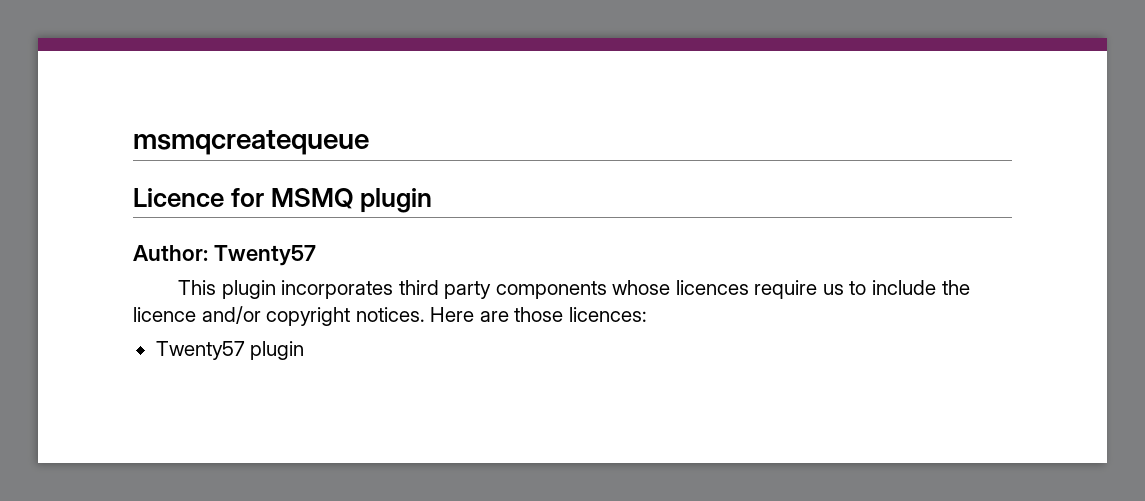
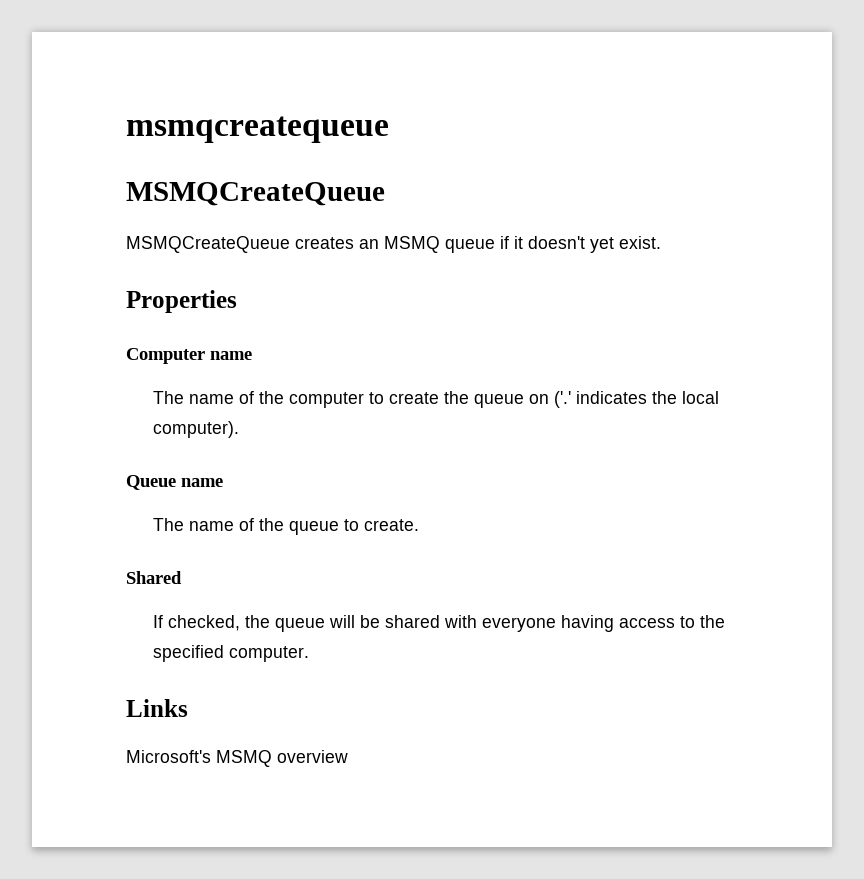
[133,188,433,213] [133,245,316,266] [178,280,970,299] [133,306,647,326] [155,341,305,360] Licence for MSMQ plugin // Author: Twenty57 // This plugin incorporates third party components whose licences require us to include the licence and/or copyright notices. Here are those licences: // Twenty57 plugin -> [126,182,385,206] [126,236,661,253] [126,290,237,313] [126,348,252,364] [153,391,720,408] [153,421,240,438] [126,475,223,490] [153,518,420,535] [126,571,182,584] [153,615,726,632] [153,645,310,662] [126,699,188,717] [126,750,348,767] MSMQCreateQueue // MSMQCreateQueue creates an MSMQ queue if it doesn't yet exist. // Properties // Computer name // The name of the computer to create the queue on ('.' indicates the local computer). // Queue name // The name of the queue to create. // Shared // If checked, the queue will be shared with everyone having access to the specified computer. // Links // Microsoft's MSMQ overview

